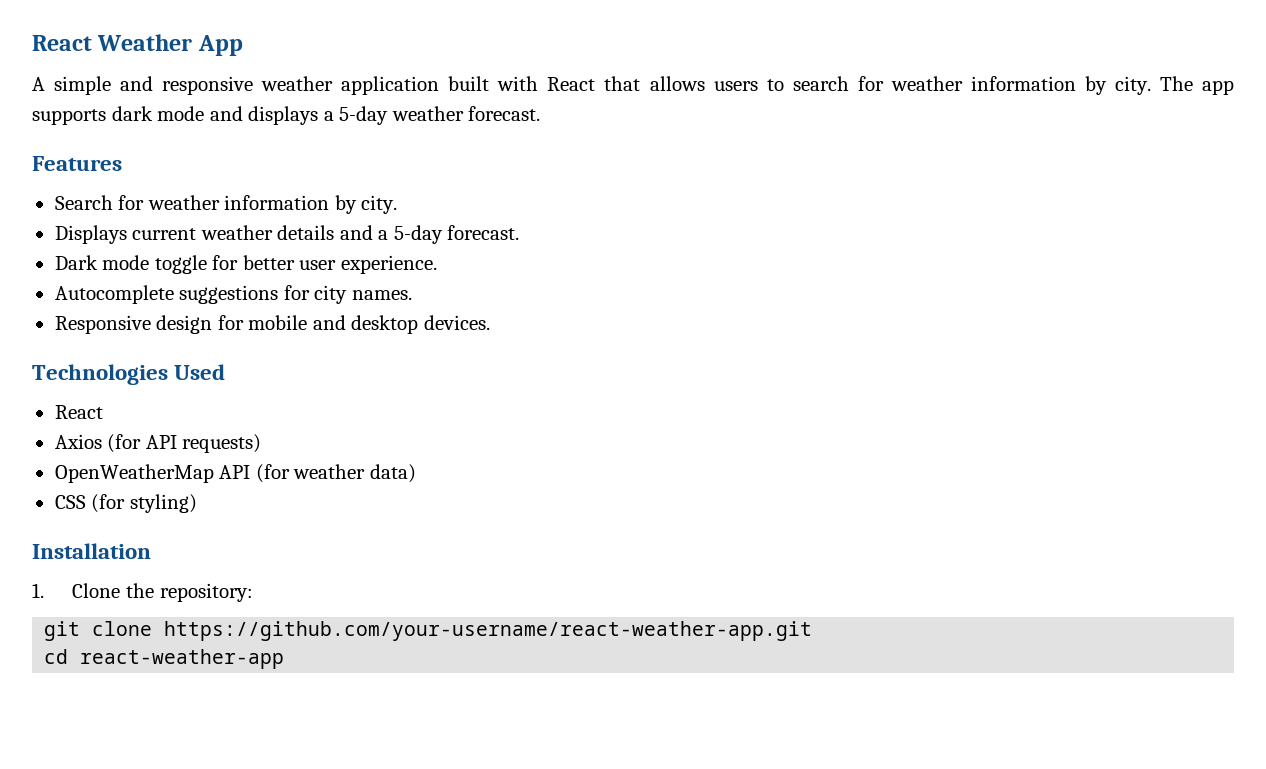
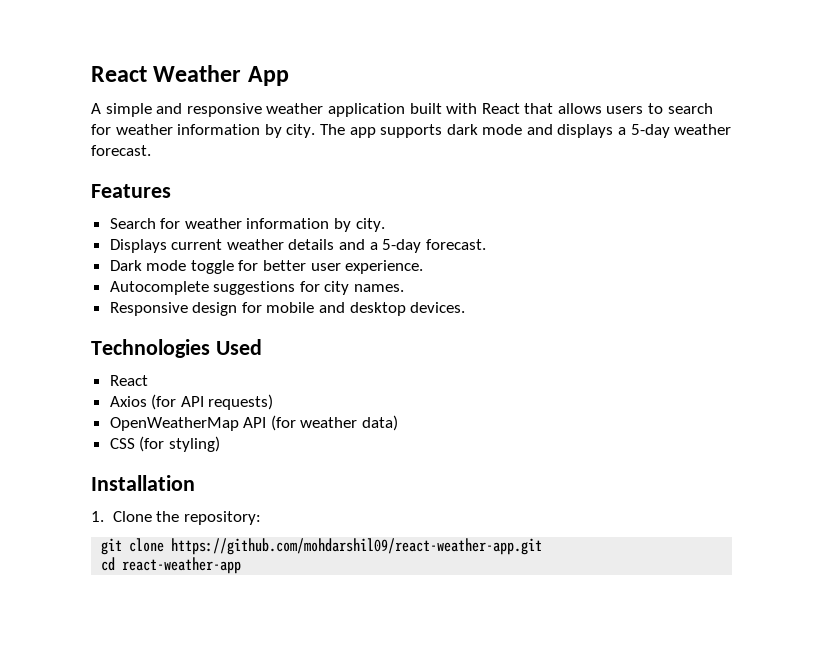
[164,621,813,641] https://github.com/your-username/react-weather-app.git -> [171,538,543,555] https://github.com/mohdarshil09/react-weather-app.git

